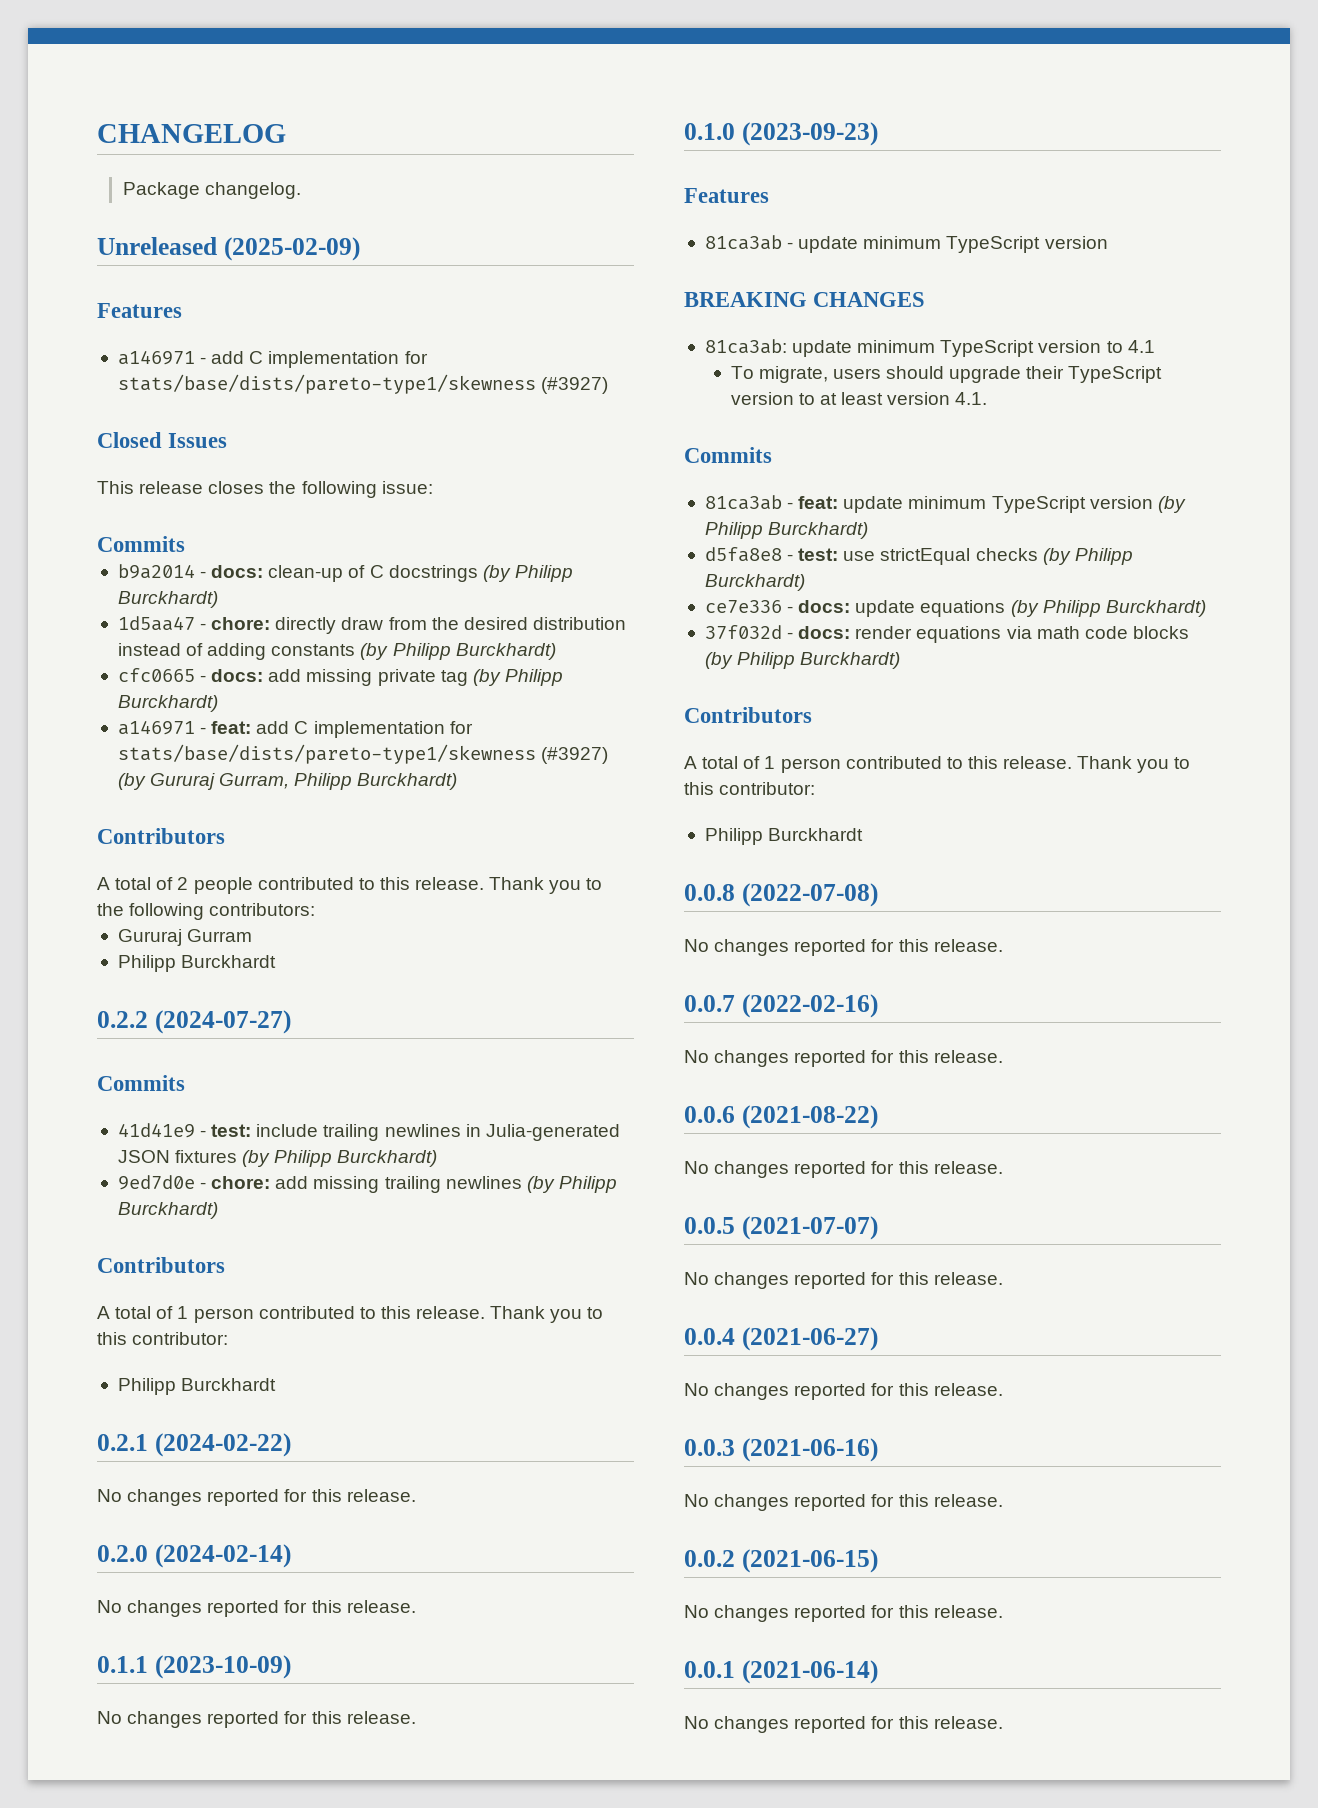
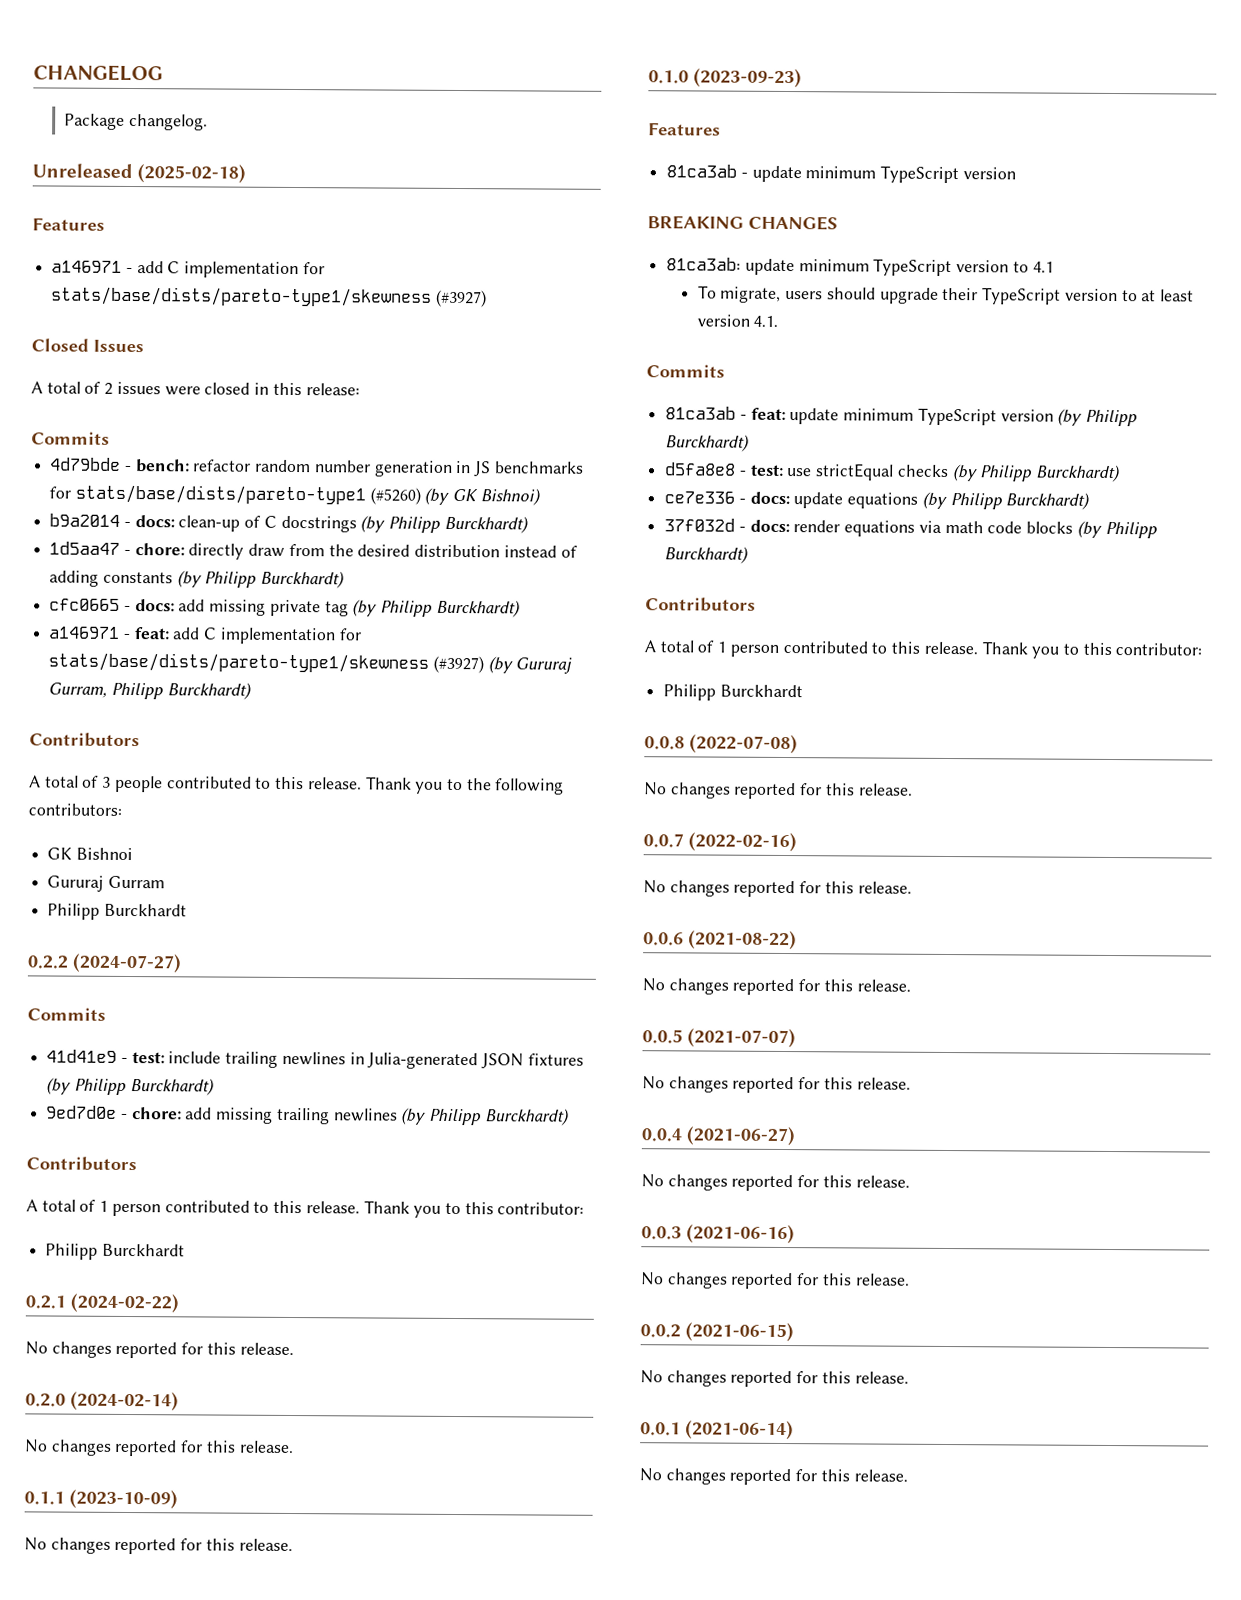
[223,237,360,261] (2025-02-09) -> [137,164,247,183] (2025-02-18)
[97,481,433,498] [97,536,185,552] This release closes the following issue: // Commits -> [31,381,360,396] [31,431,110,445] [50,457,584,477] [49,484,541,506] A total of 2 issues were closed in this release: // Commits // 4d79bde - bench: refactor random number generation in JS benchmarks for stats/base/dists/pareto-type1 (#5260) (by GK Bishnoi)
[177,877,189,890] 2 -> [102,776,112,788] 3
(316, 909) none -> [47,847,133,861] // GK Bishnoi

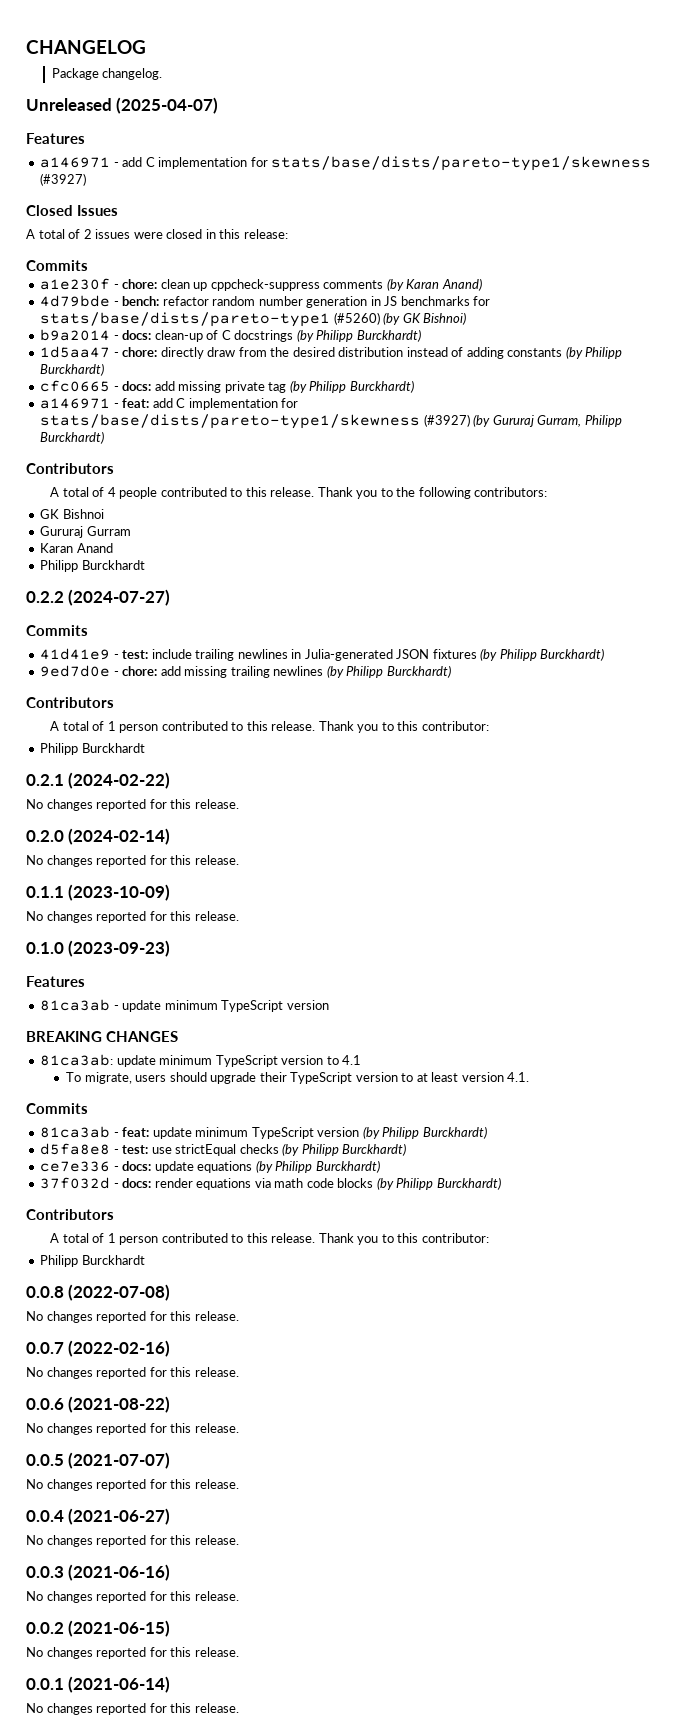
[137,164,247,183] (2025-02-18) -> [116,97,219,114] (2025-04-07)
(110, 438) none -> [40,278,482,291] // a1e230f - chore: clean up cppcheck-suppress comments (by Karan Anand)
[102,776,112,788] 3 -> [107,487,116,497] 4
(165, 882) none -> [40,543,113,553] // Karan Anand

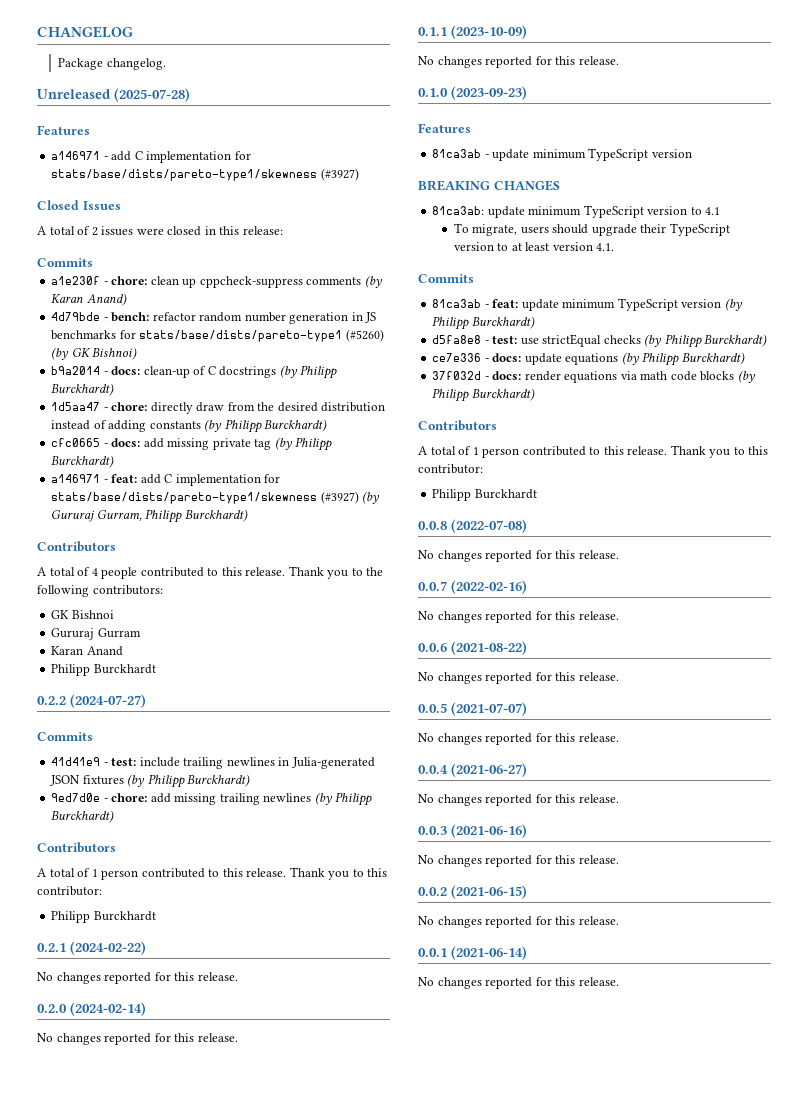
[116,97,219,114] (2025-04-07) -> [114,88,190,102] (2025-07-28)

